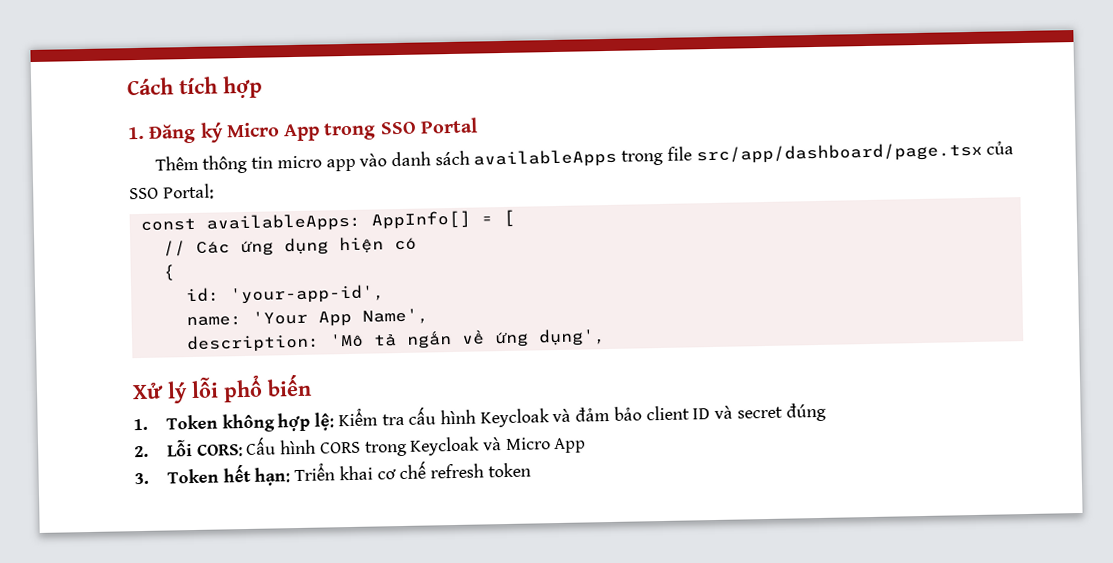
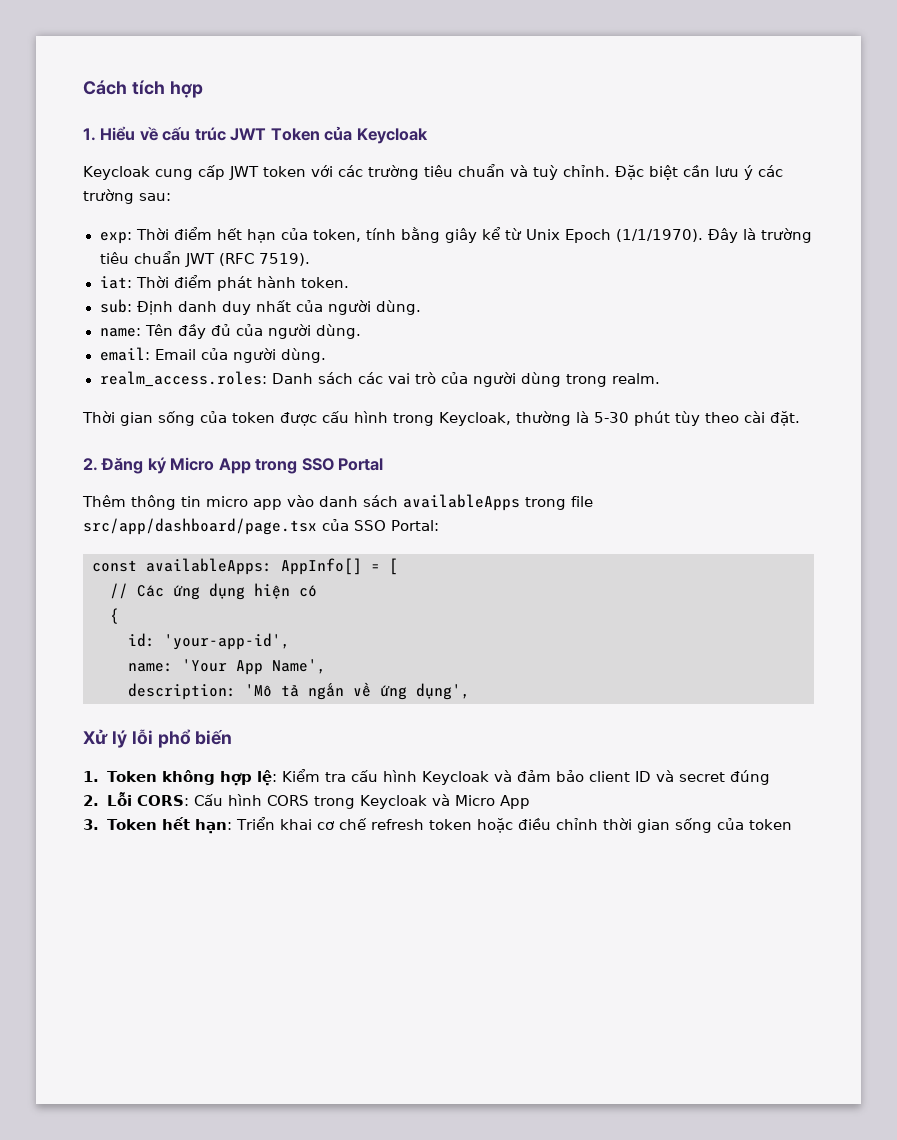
(145, 133) none -> [100,126,428,144] [83,164,783,180] [83,189,171,204] [99,227,812,244] [99,251,310,267] [99,275,349,291] [99,299,421,315] [99,324,362,339] [99,347,326,363] [99,371,660,387] [82,411,800,426] [83,458,98,471] Hiểu về cấu trúc JWT Token của Keycloak // Keycloak cung cấp JWT token với các trường tiêu chuẩn và tuỳ chỉnh. Đặc biệt cần lưu ý các trường sau: // exp: Thời điểm hết hạn của token, tính bằng giây kể từ Unix Epoch (1/1/1970). Đây là trường tiêu chuẩn JWT (RFC 7519). // iat: Thời điểm phát hành token. // sub: Định danh duy nhất của người dùng. // name: Tên đầy đủ của người dùng. // email: Email của người dùng. // realm_access.roles: Danh sách các vai trò của người dùng trong realm. // Thời gian sống của token được cấu hình trong Keycloak, thường là 5-30 phút tùy theo cài đặt. // 2.
(531, 470) none -> [477,818,793,833] hoặc điều chỉnh thời gian sống của token

